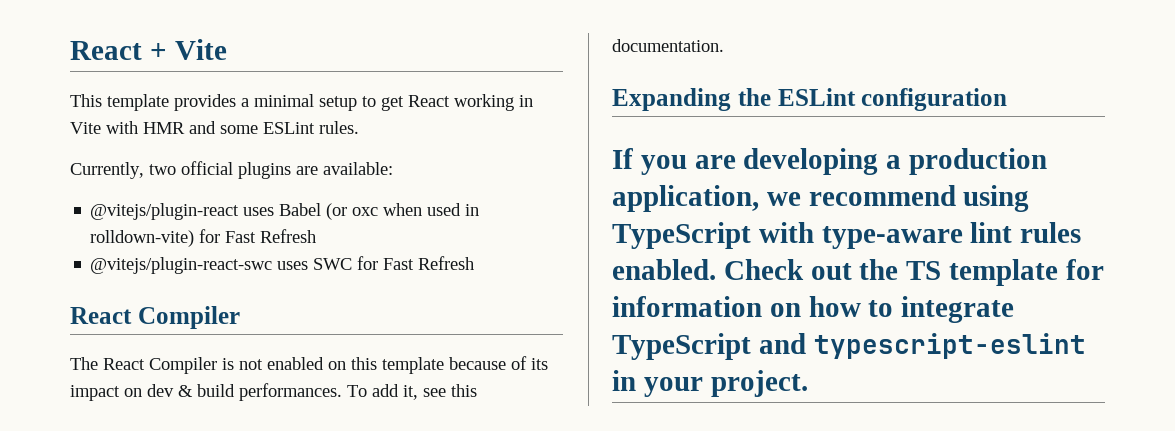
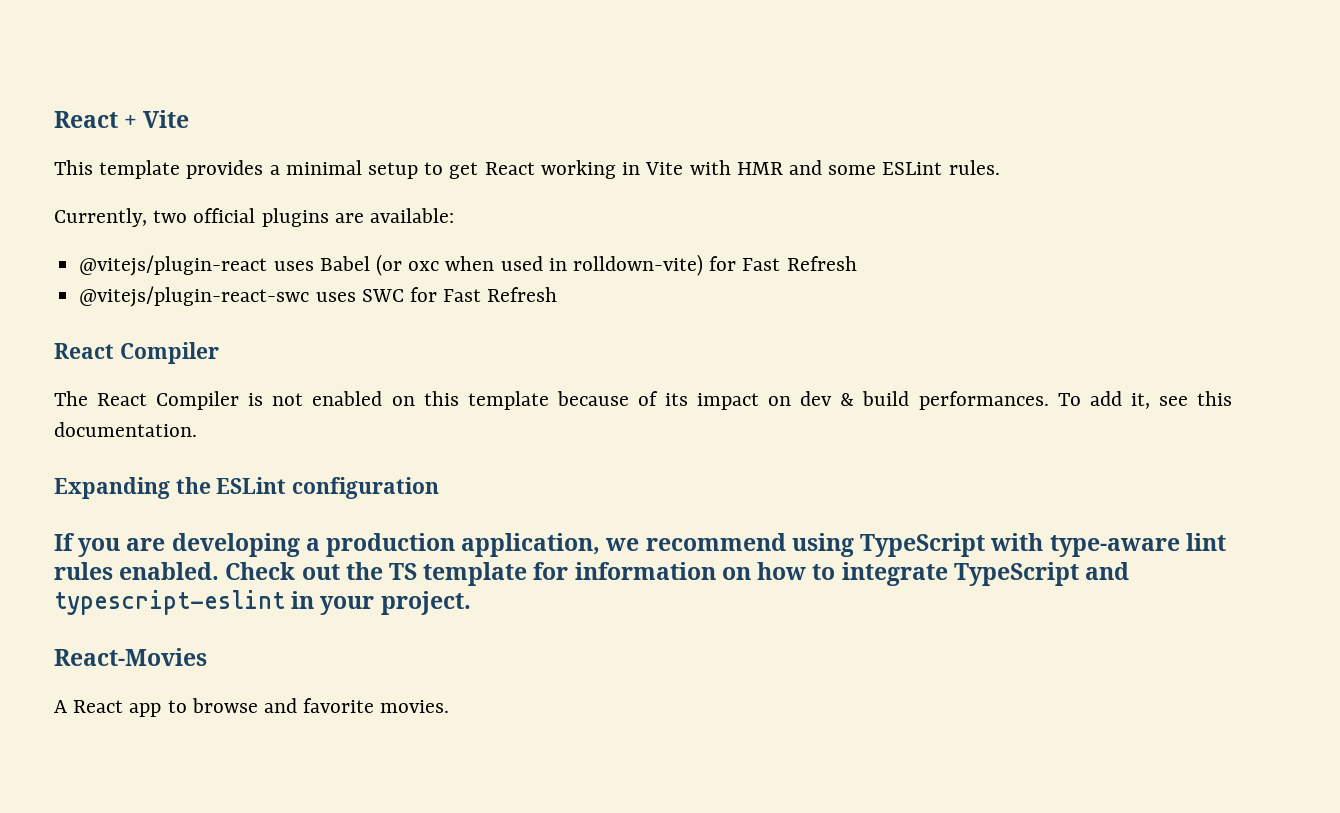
(808, 383) none -> [54,648,207,666] [54,698,450,717] // React-Movies // A React app to browse and favorite movies.

